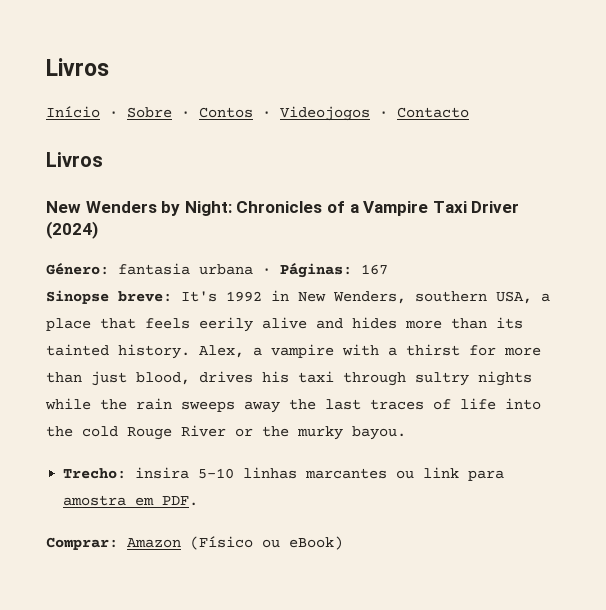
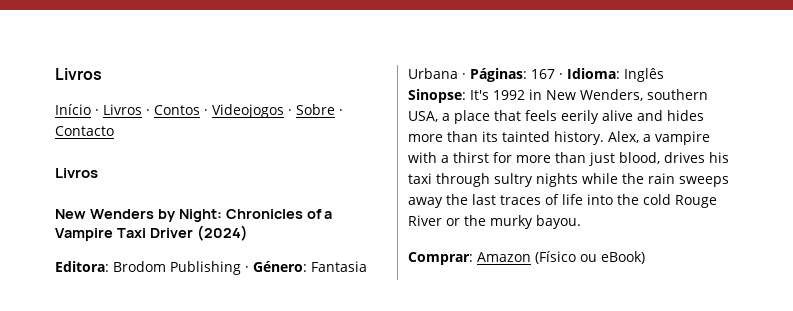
[127,107,172,118] Sobre -> [103,104,142,115] Livros
(388, 114) none -> [296,104,343,115] Sobre ·
[46,262,253,275] Género: fantasia urbana -> [55,261,367,275] [408,68,458,79] Editora: Brodom Publishing · Género: Fantasia Urbana
[46,290,172,304] // Sinopse breve: -> [559,68,664,82] [408,89,466,103] · Idioma: Inglês // Sinopse:
[63,467,505,481] [63,495,199,506] // Trecho: insira 5–10 linhas marcantes ou link para amostra em PDF. -> (581, 222) none

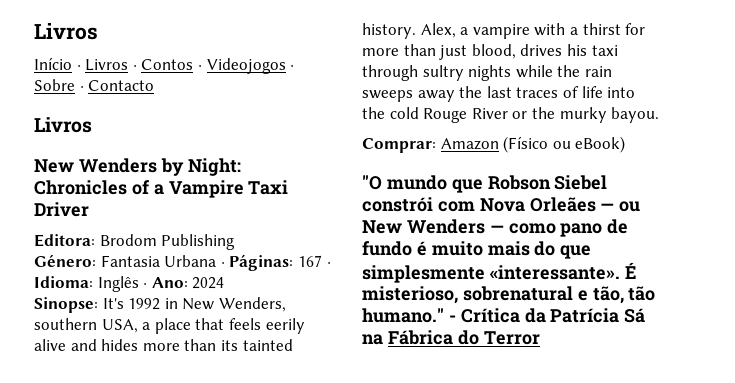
[196,225,248,241] (2024) -> (89, 209) none
[245,266,249,272] · -> (236, 242) //
(664, 75) none -> [143,277,225,289] · Ano: 2024
(645, 257) none -> [362,175,608,193] [362,197,641,212] [362,219,629,237] [362,241,592,259] [362,262,637,283] [362,286,656,304] [362,308,646,323] [362,330,540,345] // "O mundo que Robson Siebel constrói com Nova Orleães — ou New Wenders — como pano de fundo é muito mais do que simplesmente «interessante». É misterioso, sobrenatural e tão, tão humano." - Crítica da Patrícia Sá na Fábrica do Terror

